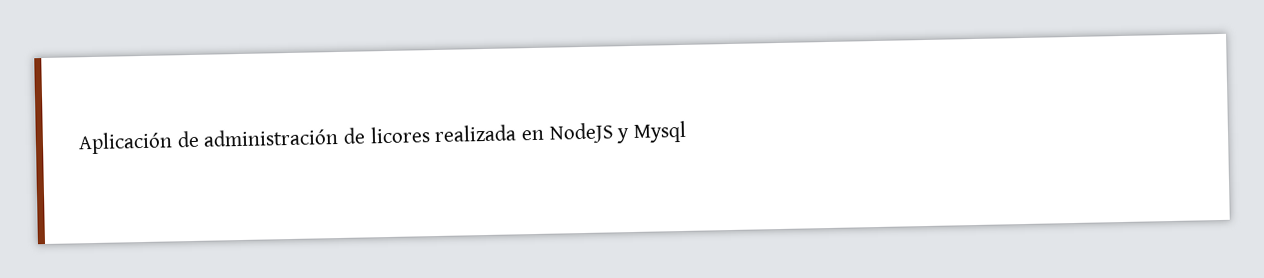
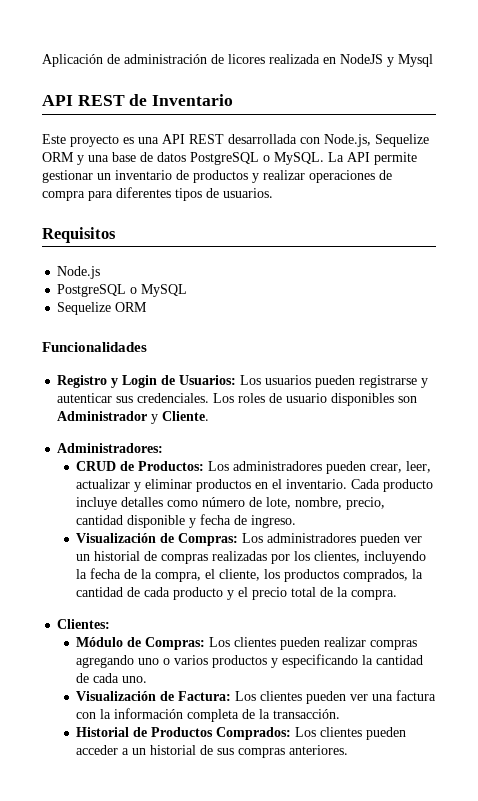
(688, 131) none -> [42,94,234,106] [42,134,429,147] [42,152,417,165] [42,170,392,183] [42,187,273,201] [42,227,116,243] [57,266,101,279] [57,284,188,297] [57,302,148,315] [42,342,147,352] [57,375,429,388] [57,393,418,406] [57,411,210,424] [57,443,164,453] [76,461,432,474] [76,479,434,492] [76,497,386,510] [76,514,297,528] [76,533,423,546] [76,551,427,564] [76,568,424,582] [76,587,398,600] [57,619,111,629] [76,637,418,650] [76,654,424,668] [76,673,148,683] [76,690,437,704] [76,708,341,722] [76,727,407,740] [76,745,349,758] // API REST de Inventario // Este proyecto es una API REST desarrollada con Node.js, Sequelize ORM y una base de datos PostgreSQL o MySQL. La API permite gestionar un inventario de productos y realizar operaciones de compra para diferentes tipos de usuarios. // Requisitos // Node.js // PostgreSQL o MySQL // Sequelize ORM // Funcionalidades // Registro y Login de Usuarios: Los usuarios pueden registrarse y autenticar sus credenciales. Los roles de usuario disponibles son Administrador y Cliente. // Administradores: // CRUD de Productos: Los administradores pueden crear, leer, actualizar y eliminar productos en el inventario. Cada producto incluye detalles como número de lote, nombre, precio, cantidad disponible y fecha de ingreso. // Visualización de Compras: Los administradores pueden ver un historial de compras realizadas por los clientes, incluyendo la fecha de la compra, el cliente, los productos comprados, la cantidad de cada producto y el precio total de la compra. // Clientes: // Módulo de Compras: Los clientes pueden realizar compras agregando uno o varios productos y especificando la cantidad de cada uno. // Visualización de Factura: Los clientes pueden ver una factura con la información completa de la transacción. // Historial de Productos Comprados: Los clientes pueden acceder a un historial de sus compras anteriores.

